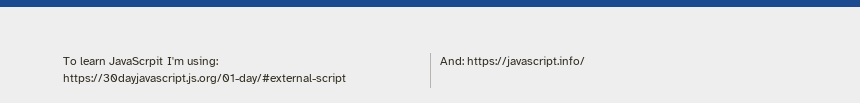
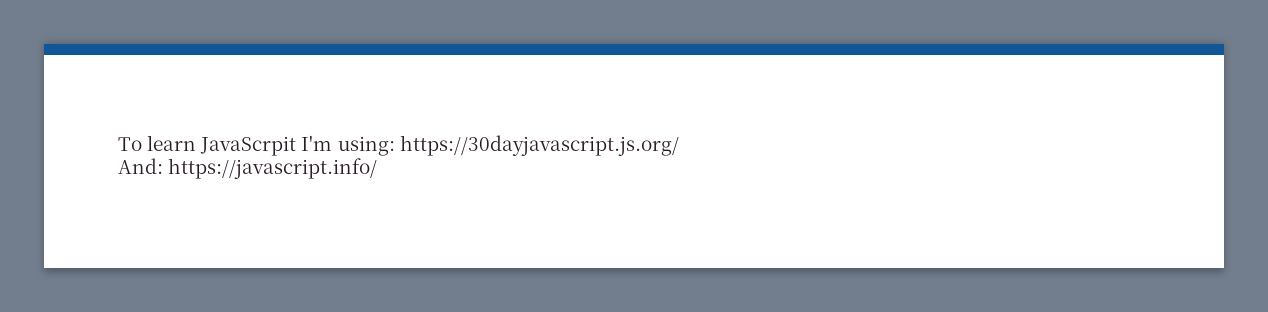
[63,73,346,84] https://30dayjavascript.js.org/01-day/#external-script -> [399,135,679,156] https://30dayjavascript.js.org/

